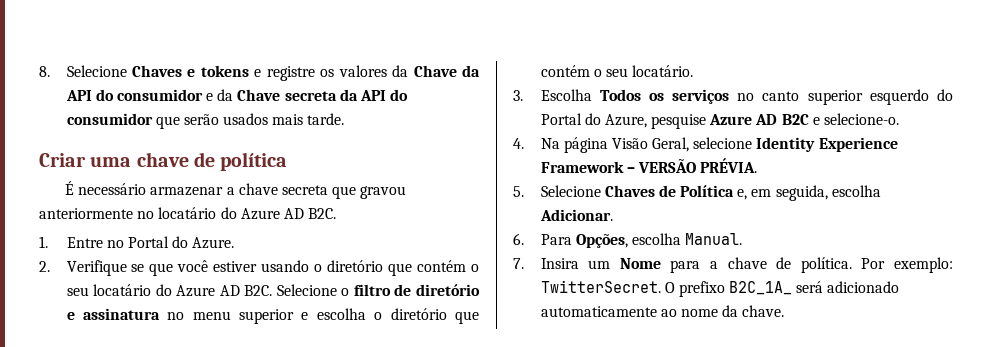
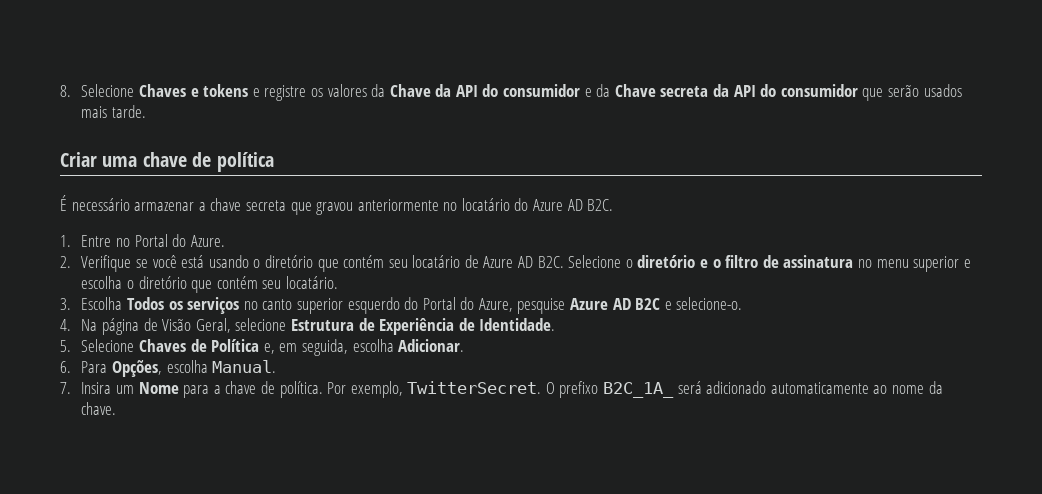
[149,260,258,276] que você estiver -> [152,255,205,268] você está
[471,264,479,272] o -> (385, 261) none
[155,284,172,296] do -> [464,255,479,268] de
[353,284,481,296] [66,312,75,320] filtro de diretório e -> [637,255,779,268] diretório e o filtro de
[593,69,602,77] o -> (258, 282) none
(608, 145) none -> [143,318,158,331] de
[756,137,898,152] [540,158,758,173] Identity Experience Framework – VERSÃO PRÉVIA. -> [290,318,556,335] Estrutura de Experiência de Identidade.
[894,257,953,273] exemplo: -> [350,381,403,398] exemplo,

